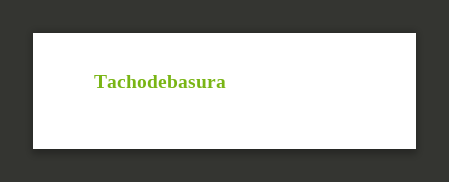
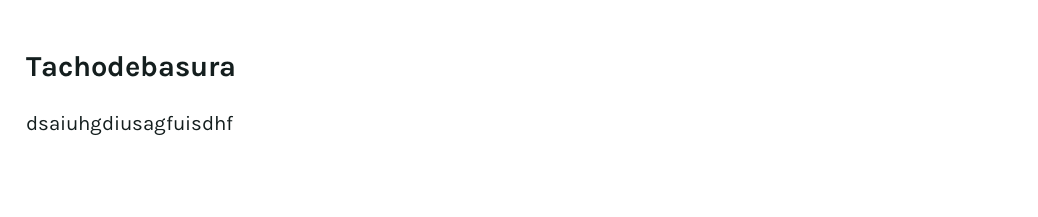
(226, 81) none -> [26,115,234,136] // dsaiuhgdiusagfuisdhf

